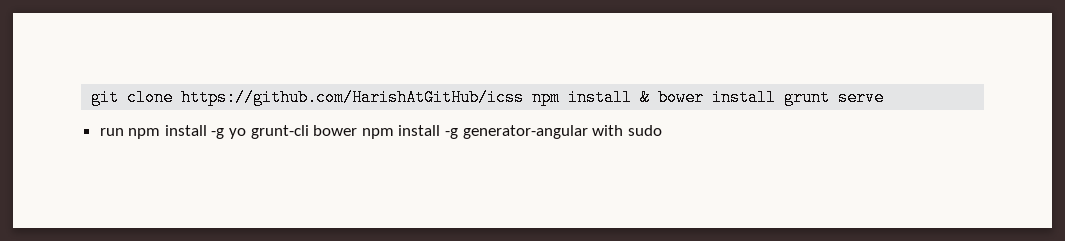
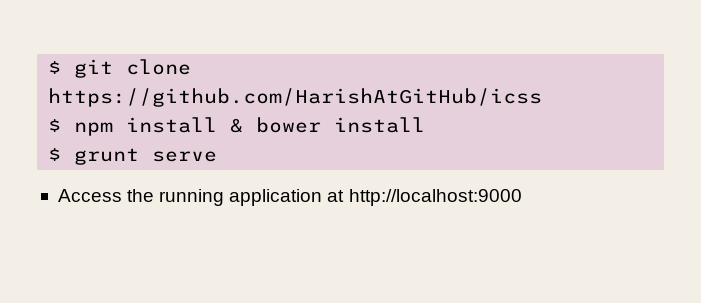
(91, 97) none -> [48,61,62,74] $
(525, 97) none -> [48,119,62,132] // $
(777, 97) none -> [48,148,62,161] // $
[99,125,662,139] run npm install -g yo grunt-cli bower npm install -g generator-angular with sudo -> [57,189,522,206] Access the running application at http://localhost:9000

